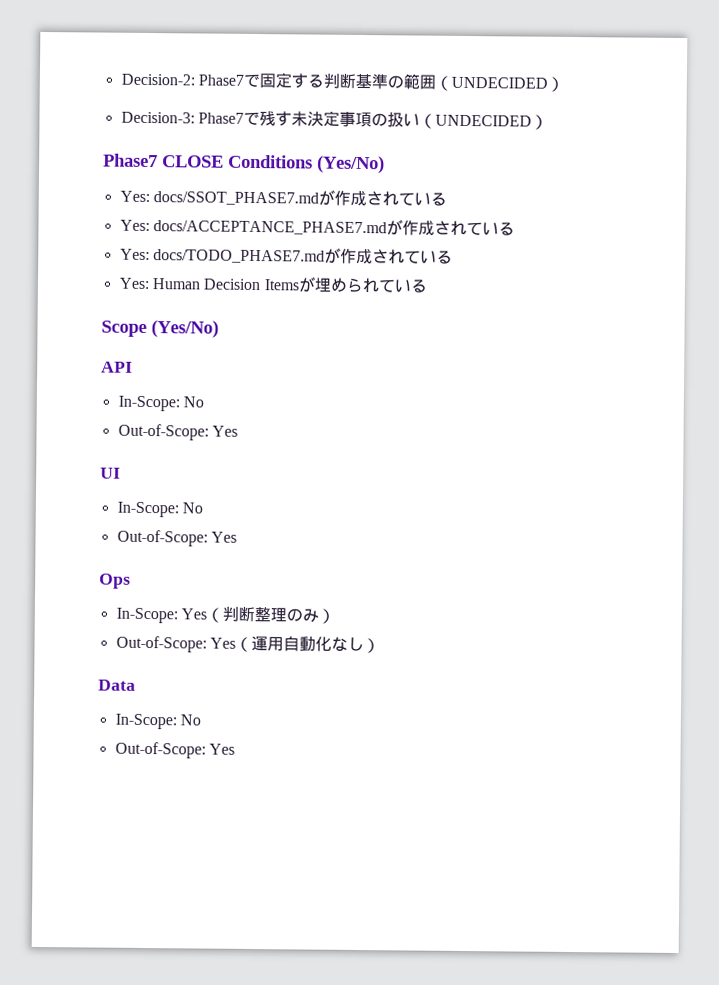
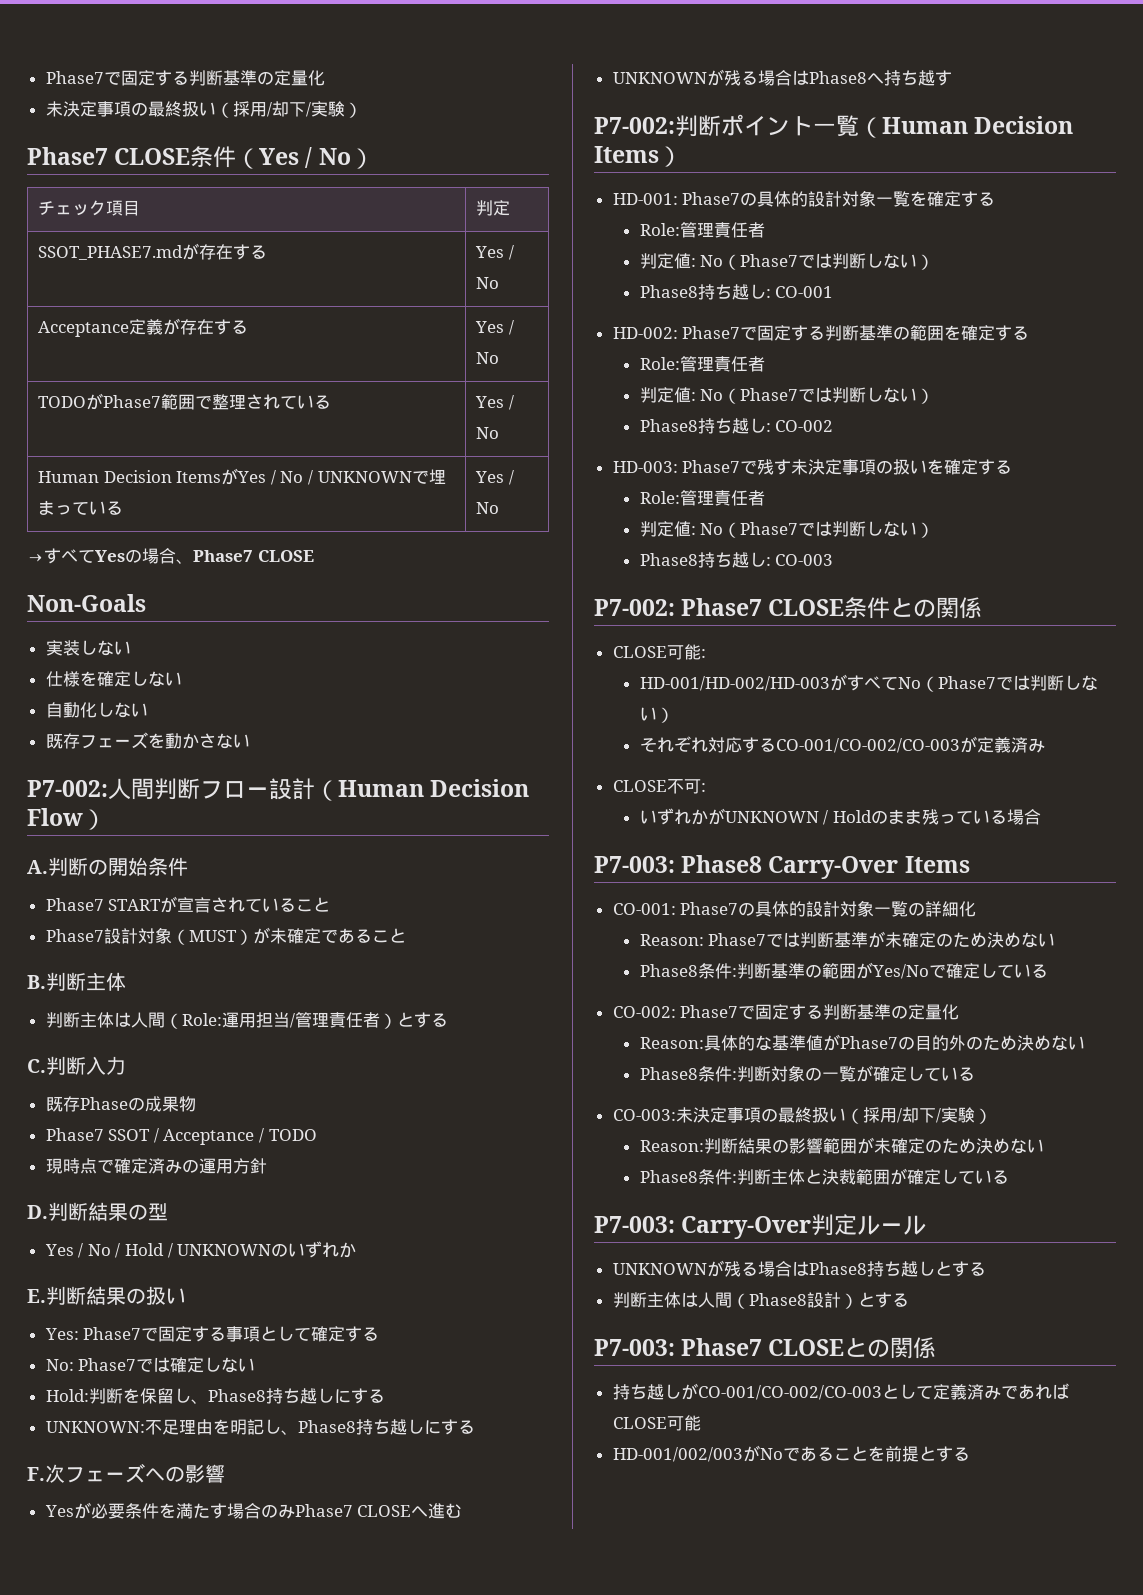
[120,73,195,86] Decision-2: -> [45,70,325,86] [45,101,362,118] [27,146,374,169] [38,200,141,216] [476,200,511,216] [38,243,268,260] [475,245,514,260] [476,277,500,289] [38,318,249,337] [475,320,514,335] [476,352,500,364] [38,393,332,410] [475,395,514,410] [476,427,500,439] [38,468,446,485] [38,500,124,515] [475,470,514,485] [476,502,500,514] [27,548,314,564] [27,594,146,612] [45,640,131,656] [45,671,182,687] [45,702,148,718] [45,732,250,749] [27,778,530,801] [27,808,106,830] [27,857,188,876] [45,896,331,913] [45,927,406,945] [27,972,126,991] [45,1012,448,1029] [27,1056,126,1075] [45,1096,196,1112] [45,1128,317,1145] [45,1158,267,1174] [27,1202,168,1221] [44,1241,357,1258] [27,1286,186,1305] [44,1326,380,1342] [45,1357,256,1373] [45,1388,385,1404] [45,1419,475,1435] [27,1463,225,1483] [44,1502,463,1519] [612,69,952,86] [594,114,1074,138] [594,146,682,167] [612,190,996,207] [639,222,765,238] [639,253,935,270] [639,284,834,300] [612,327,678,339] Phase7で固定する判断基準の定量化 // 未決定事項の最終扱い（採用/却下/実験） // Phase7 CLOSE条件（Yes / No） // チェック項目 | 判定 // SSOT_PHASE7.mdが存在する | Yes / No // Acceptance定義が存在する | Yes / No // TODOがPhase7範囲で整理されている | Yes / No // Human Decision ItemsがYes / No / UNKNOWNで埋まっている | Yes / No // →すべてYesの場合、Phase7 CLOSE // Non-Goals // 実装しない // 仕様を確定しない // 自動化しない // 既存フェーズを動かさない // P7-002:人間判断フロー設計（Human Decision Flow） // A.判断の開始条件 // Phase7 STARTが宣言されていること // Phase7設計対象（MUST）が未確定であること // B.判断主体 // 判断主体は人間（Role:運用担当/管理責任者）とする // C.判断入力 // 既存Phaseの成果物 // Phase7 SSOT / Acceptance / TODO // 現時点で確定済みの運用方針 // D.判断結果の型 // Yes / No / Hold / UNKNOWNのいずれか // E.判断結果の扱い // Yes: Phase7で固定する事項として確定する // No: Phase7では確定しない // Hold:判断を保留し、Phase8持ち越しにする // UNKNOWN:不足理由を明記し、Phase8持ち越しにする // F.次フェーズへの影響 // Yesが必要条件を満たす場合のみPhase7 CLOSEへ進む // UNKNOWNが残る場合はPhase8へ持ち越す // P7-002:判断ポイント一覧（Human Decision Items） // HD-001: Phase7の具体的設計対象一覧を確定する // Role:管理責任者 // 判定値: No（Phase7では判断しない） // Phase8持ち越し: CO-001 // HD-002:
[434,75,564,92] [120,111,195,124] （UNDECIDED） // Decision-3: -> [944,325,1030,341] [639,356,765,372] [639,387,935,404] [639,418,834,434] [612,461,678,473] を確定する // Role:管理責任者 // 判定値: No（Phase7では判断しない） // Phase8持ち越し: CO-002 // HD-003:
[418,113,548,130] [103,153,385,174] [119,189,447,207] [119,219,515,236] [119,247,453,265] [118,276,428,293] [101,320,219,338] [101,361,133,373] [117,395,204,412] [117,423,238,441] [100,467,121,479] [116,501,203,518] [116,529,237,547] [99,573,131,589] [115,606,335,624] [115,635,380,654] [98,679,136,691] [114,713,201,730] [114,741,235,759] （UNDECIDED） // Phase7 CLOSE Conditions (Yes/No) // Yes: docs/SSOT_PHASE7.mdが作成されている // Yes: docs/ACCEPTANCE_PHASE7.mdが作成されている // Yes: docs/TODO_PHASE7.mdが作成されている // Yes: Human Decision Itemsが埋められている // Scope (Yes/No) // API // In-Scope: No // Out-of-Scope: Yes // UI // In-Scope: No // Out-of-Scope: Yes // Ops // In-Scope: Yes（判断整理のみ） // Out-of-Scope: Yes（運用自動化なし） // Data // In-Scope: No // Out-of-Scope: Yes -> [927,459,1013,475] [639,490,765,506] [639,521,935,538] [639,552,834,568] [594,597,983,619] [612,644,706,660] [639,674,1098,692] [639,707,674,723] [639,736,1045,753] [612,779,706,794] [639,808,1041,825] [594,855,970,879] [612,900,977,917] [639,931,1056,948] [639,962,1048,979] [612,1004,960,1020] [639,1034,1085,1051] [639,1065,975,1082] [612,1107,992,1124] [639,1137,1044,1154] [639,1168,1009,1185] [594,1214,927,1239] [612,1260,986,1277] [612,1292,909,1309] [594,1337,937,1359] [612,1383,1069,1400] [612,1415,701,1431] [612,1445,970,1462] を確定する // Role:管理責任者 // 判定値: No（Phase7では判断しない） // Phase8持ち越し: CO-003 // P7-002: Phase7 CLOSE条件との関係 // CLOSE可能: // HD-001/HD-002/HD-003がすべてNo（Phase7では判断しない） // それぞれ対応するCO-001/CO-002/CO-003が定義済み // CLOSE不可: // いずれかがUNKNOWN / Holdのまま残っている場合 // P7-003: Phase8 Carry-Over Items // CO-001: Phase7の具体的設計対象一覧の詳細化 // Reason: Phase7では判断基準が未確定のため決めない // Phase8条件:判断基準の範囲がYes/Noで確定している // CO-002: Phase7で固定する判断基準の定量化 // Reason:具体的な基準値がPhase7の目的外のため決めない // Phase8条件:判断対象の一覧が確定している // CO-003:未決定事項の最終扱い（採用/却下/実験） // Reason:判断結果の影響範囲が未確定のため決めない // Phase8条件:判断主体と決裁範囲が確定している // P7-003: Carry-Over判定ルール // UNKNOWNが残る場合はPhase8持ち越しとする // 判断主体は人間（Phase8設計）とする // P7-003: Phase7 CLOSEとの関係 // 持ち越しがCO-001/CO-002/CO-003として定義済みであればCLOSE可能 // HD-001/002/003がNoであることを前提とする

